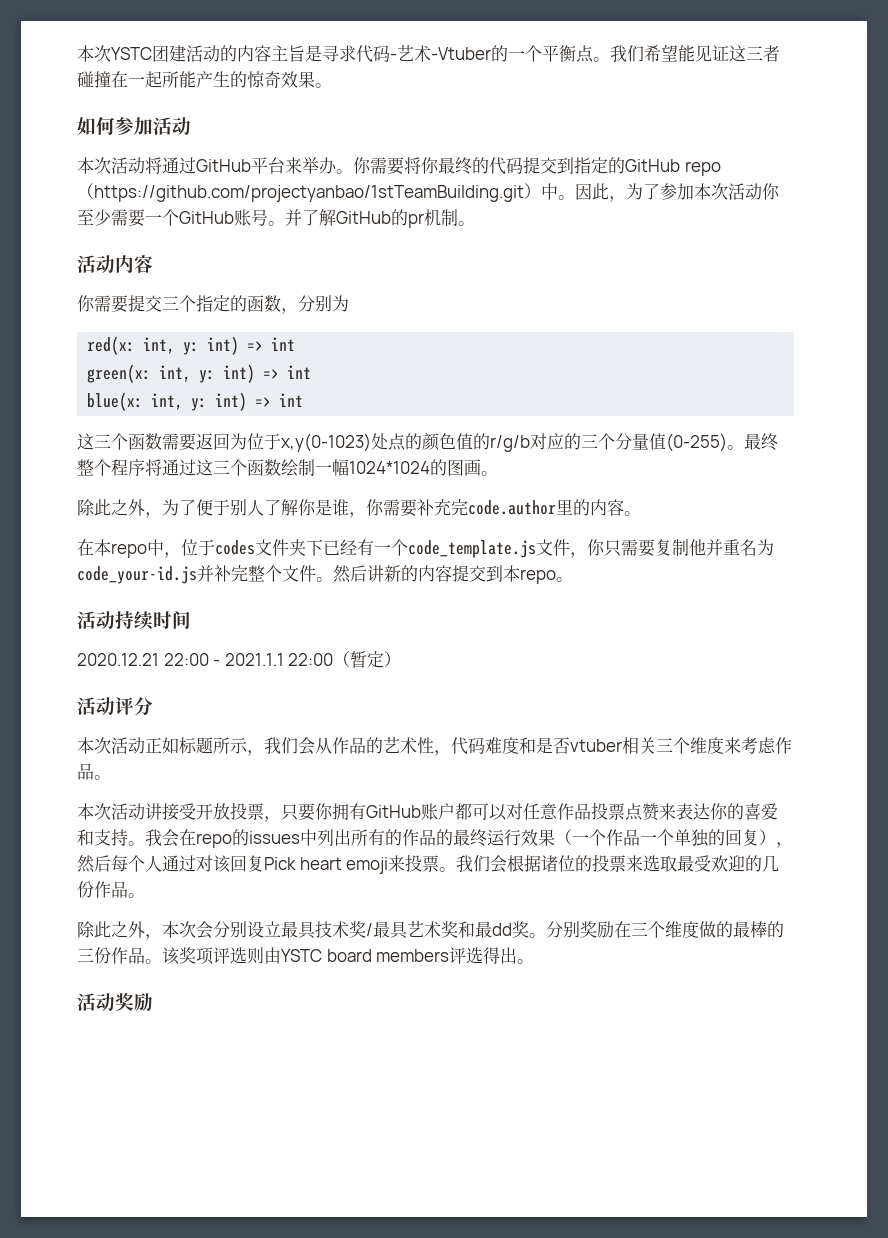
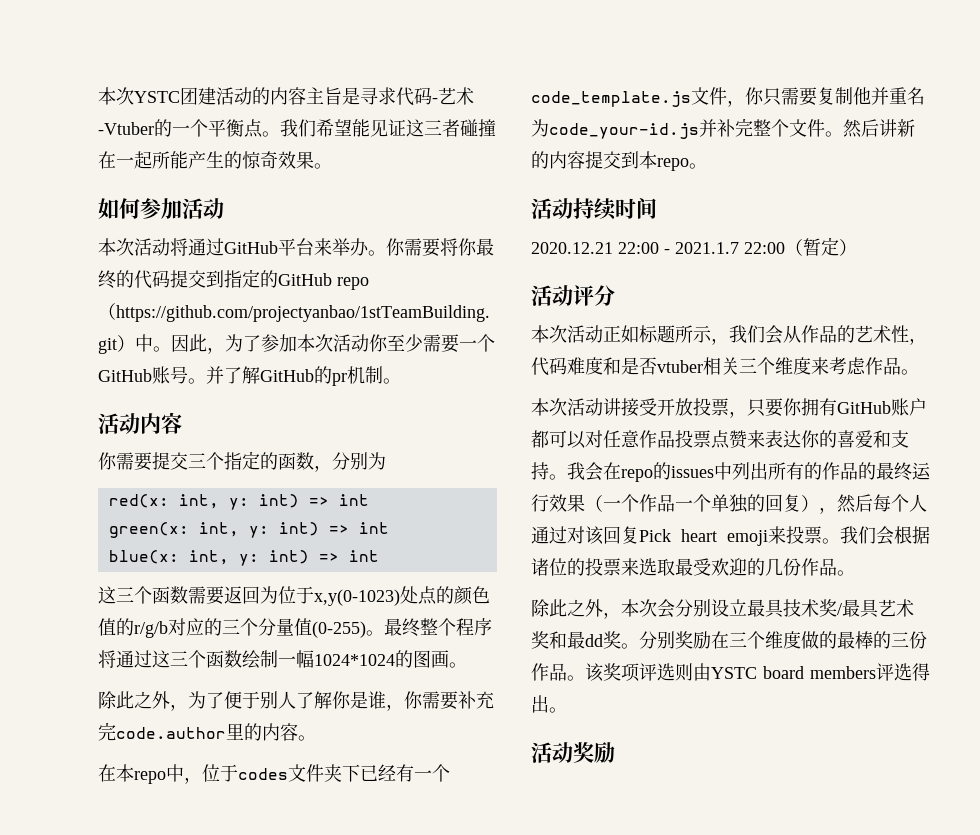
[224,653,284,666] 2021.1.1 -> [675,242,739,254] 2021.1.7

